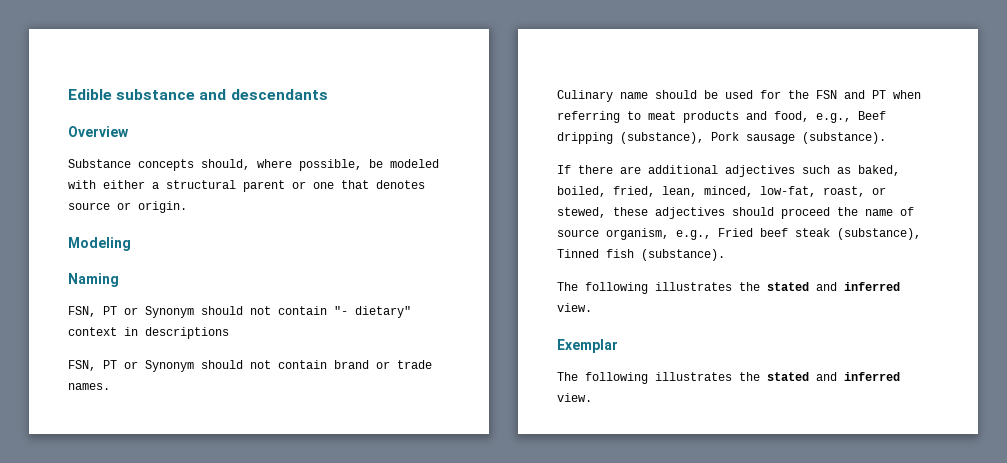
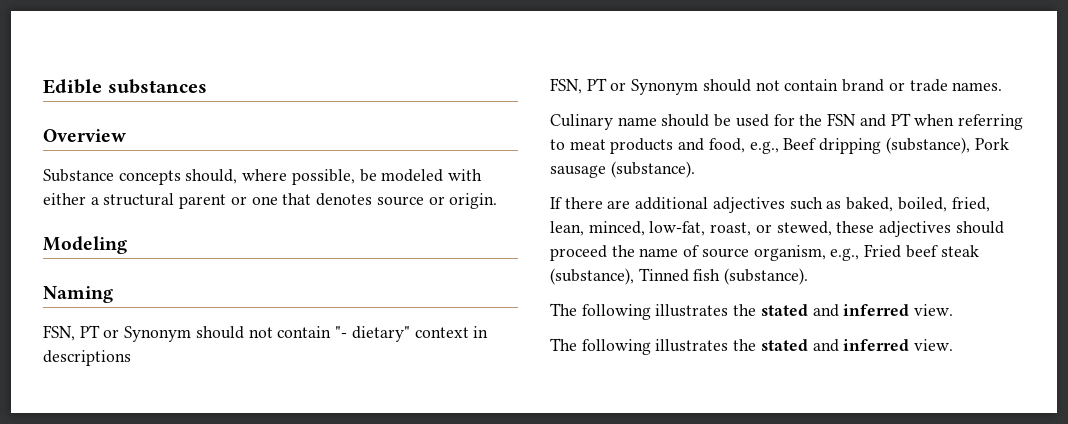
[116,89,328,100] substance and descendants -> [107,79,207,94] substances
[557,339,618,353] // Exemplar -> (954, 310) none

